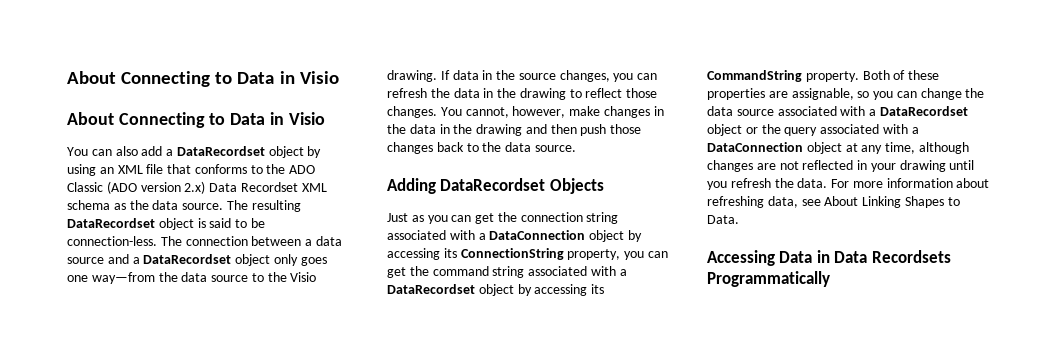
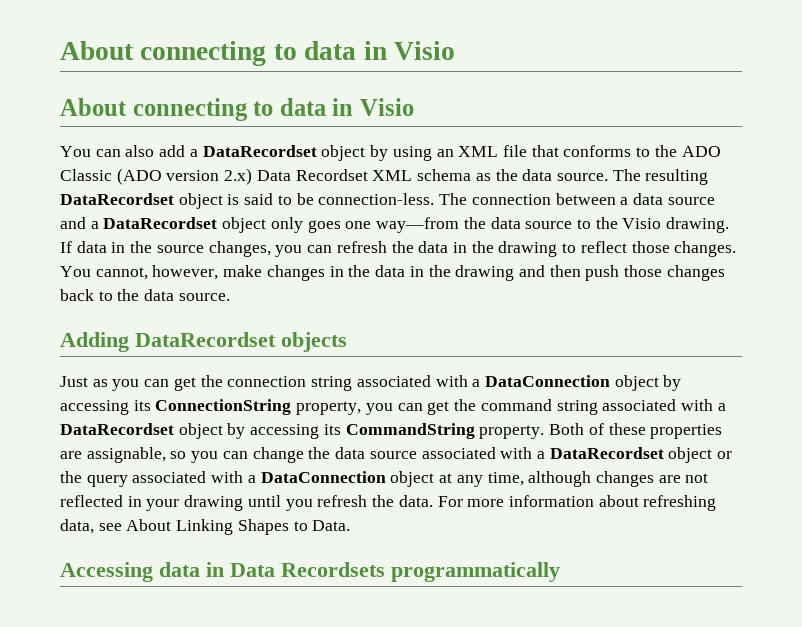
[67,71,275,87] About Connecting to Data -> [60,41,357,66] About connecting to data
[118,112,266,128] Connecting to Data -> [132,98,326,121] connecting to data
[549,178,604,194] Objects -> [281,332,347,352] objects
[779,251,813,263] Data -> [159,562,200,577] data
[707,271,830,287] Programmatically -> [391,562,560,582] programmatically

